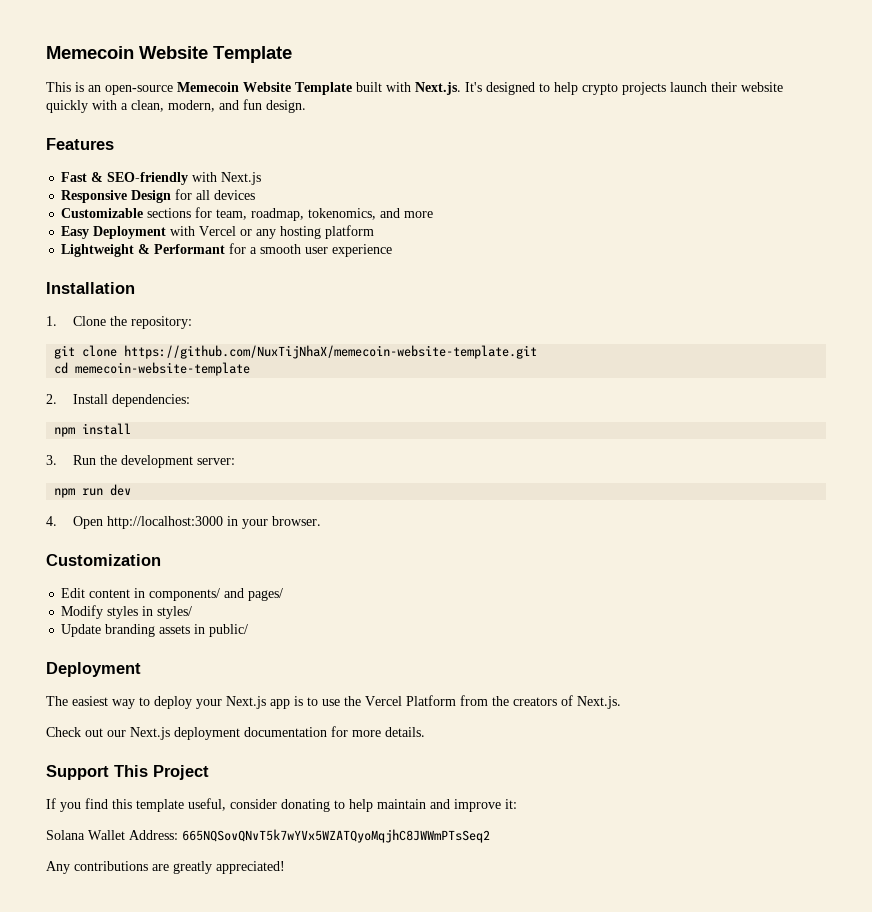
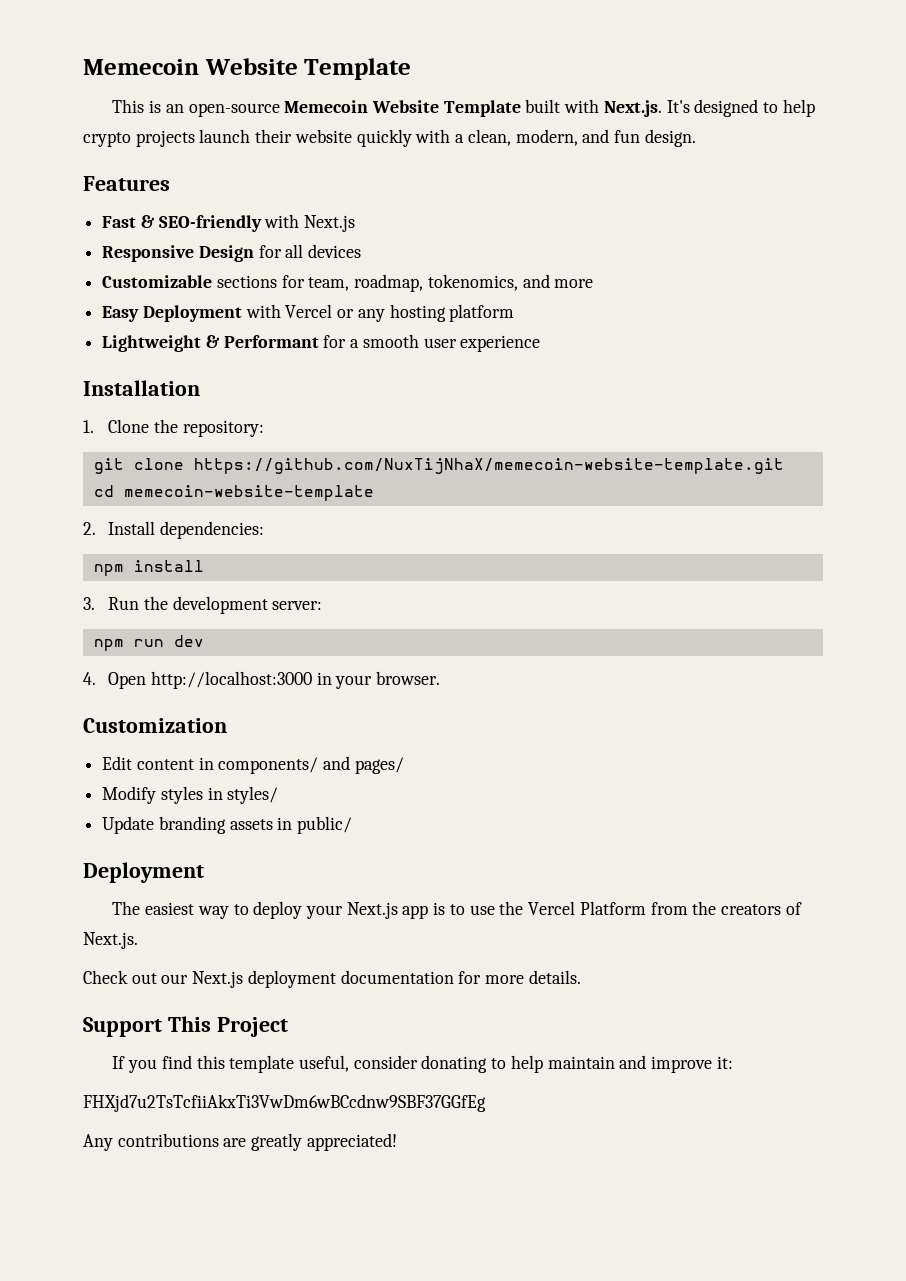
[46,829,490,843] Solana Wallet Address: 665NQSovQNvT5k7wYVx5WZATQyoMqjhC8JWWmPTsSeq2 -> [83,1094,486,1112] FHXjd7u2TsTcfiiAkxTi3VwDm6wBCcdnw9SBF37GGfEg

